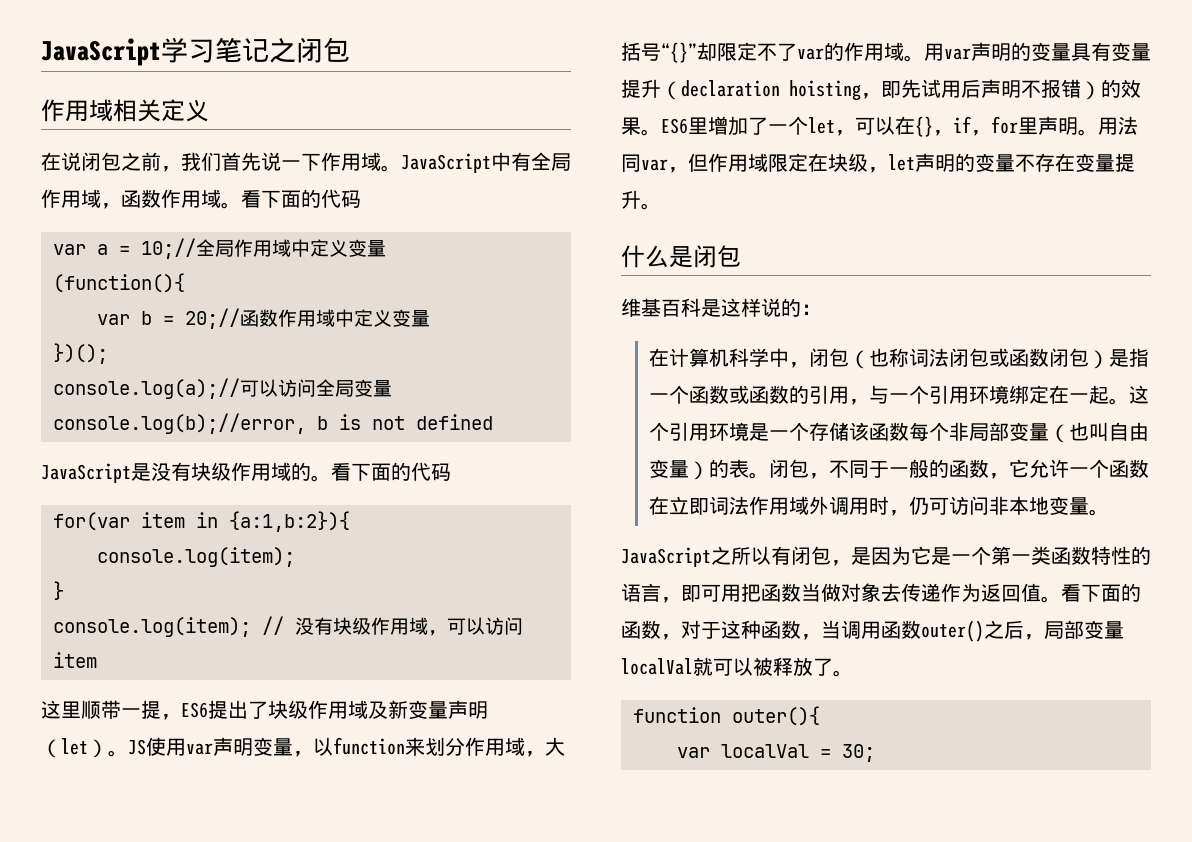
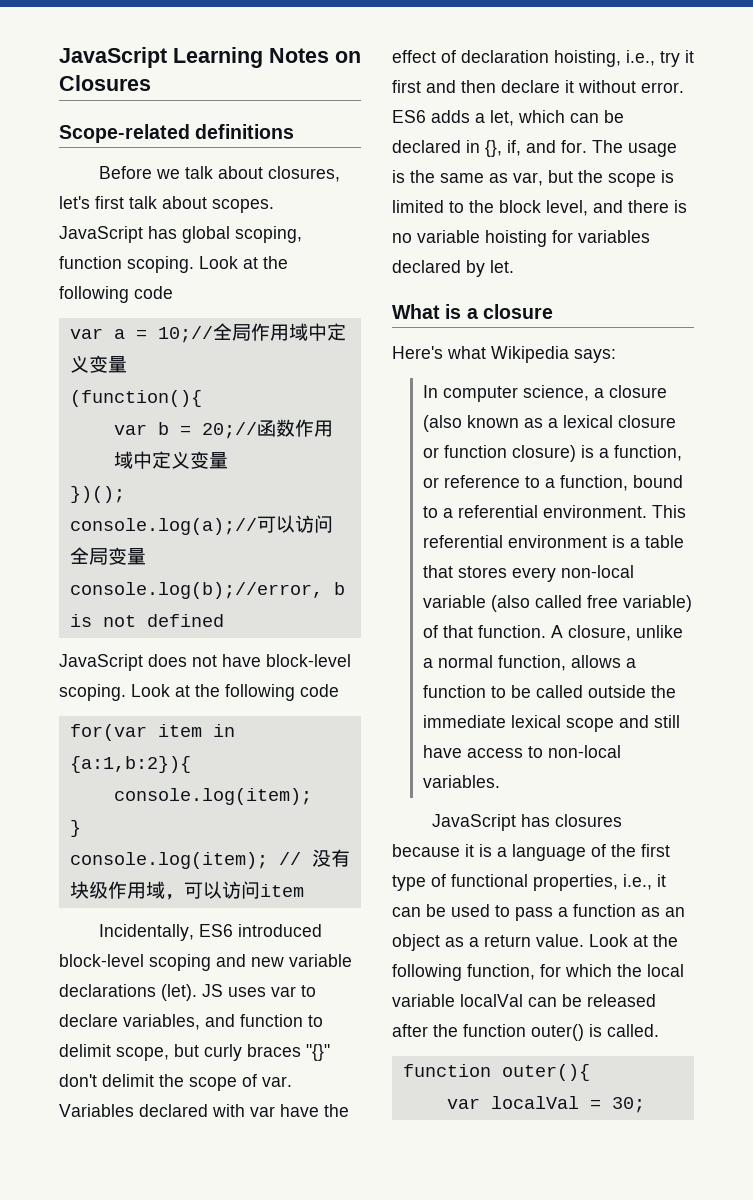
[41,37,350,66] [41,99,209,122] [41,152,571,173] [41,189,361,209] JavaScript学习笔记之闭包 // 作用域相关定义 // 在说闭包之前，我们首先说一下作用域。JavaScript中有全局作用域，函数作用域。看下面的代码 -> [59,47,361,68] [59,75,151,91] [59,124,295,143] [99,166,341,182] [59,196,274,213] [59,226,302,243] [59,256,288,273] [59,286,173,303] JavaScript Learning Notes on Closures // Scope-related definitions // Before we talk about closures, let's first talk about scopes. JavaScript has global scoping, function scoping. Look at the following code
[131,462,451,482] 是没有块级作用域的。看下面的代码 -> [148,654,351,667] [59,684,339,701] does not have block-level scoping. Look at the following code
[41,700,488,720] [41,737,565,758] [621,42,1151,63] [621,79,1141,101] [621,116,1138,137] [621,153,1135,173] [621,190,661,210] [621,245,741,268] [621,298,821,317] [649,348,1150,369] [649,385,1150,405] [649,422,1150,443] [649,459,1150,480] [649,496,1110,516] [621,546,1151,567] [621,583,1141,603] [621,620,1124,642] [621,657,853,677] 这里顺带一提，ES6提出了块级作用域及新变量声明（let）。JS使用var声明变量，以function来划分作用域，大括号“{}”却限定不了var的作用域。用var声明的变量具有变量提升（declaration hoisting，即先试用后声明不报错）的效果。ES6里增加了一个let，可以在{}，if，for里声明。用法同var，但作用域限定在块级，let声明的变量不存在变量提升。 // 什么是闭包 // 维基百科是这样说的： // 在计算机科学中，闭包（也称词法闭包或函数闭包）是指一个函数或函数的引用，与一个引用环境绑定在一起。这个引用环境是一个存储该函数每个非局部变量（也叫自由变量）的表。闭包，不同于一般的函数，它允许一个函数在立即词法作用域外调用时，仍可访问非本地变量。 // JavaScript之所以有闭包，是因为它是一个第一类函数特性的语言，即可用把函数当做对象去传递作为返回值。看下面的函数，对于这种函数，当调用函数outer()之后，局部变量localVal就可以被释放了。 -> [99,924,323,941] [59,954,352,971] [59,984,316,1001] [59,1014,323,1030] [59,1044,330,1061] [59,1074,292,1091] [59,1104,349,1117] [392,50,694,67] [392,80,684,93] [392,110,624,126] [392,140,677,157] [392,170,674,187] [392,200,687,216] [392,230,650,247] [392,260,514,277] [392,304,553,319] [392,346,616,363] [422,385,667,402] [422,415,676,432] [422,445,682,462] [422,475,683,491] [422,505,686,518] [422,535,684,548] [422,565,634,582] [422,595,692,612] [422,625,683,641] [422,655,636,671] [422,685,676,698] [422,715,680,732] [422,745,621,758] [422,775,500,788] [432,814,623,831] [392,844,670,861] [392,874,666,891] [392,904,685,921] [392,934,678,951] [392,964,684,981] [392,994,656,1007] [392,1024,659,1041] Incidentally, ES6 introduced block-level scoping and new variable declarations (let). JS uses var to declare variables, and function to delimit scope, but curly braces "{}" don't delimit the scope of var. Variables declared with var have the effect of declaration hoisting, i.e., try it first and then declare it without error. ES6 adds a let, which can be declared in {}, if, and for. The usage is the same as var, but the scope is limited to the block level, and there is no variable hoisting for variables declared by let. // What is a closure // Here's what Wikipedia says: // In computer science, a closure (also known as a lexical closure or function closure) is a function, or reference to a function, bound to a referential environment. This referential environment is a table that stores every non-local variable (also called free variable) of that function. A closure, unlike a normal function, allows a function to be called outside the immediate lexical scope and still have access to non-local variables. // JavaScript has closures because it is a language of the first type of functional properties, i.e., it can be used to pass a function as an object as a return value. Look at the following function, for which the local variable localVal can be released after the function outer() is called.

